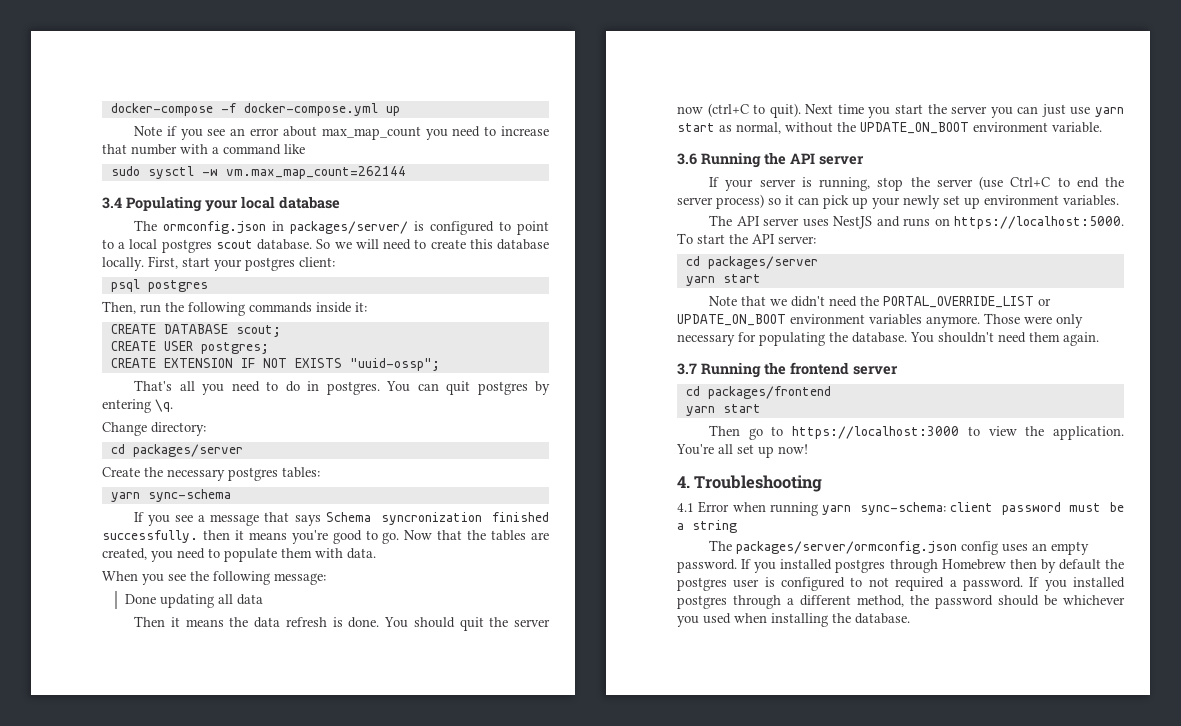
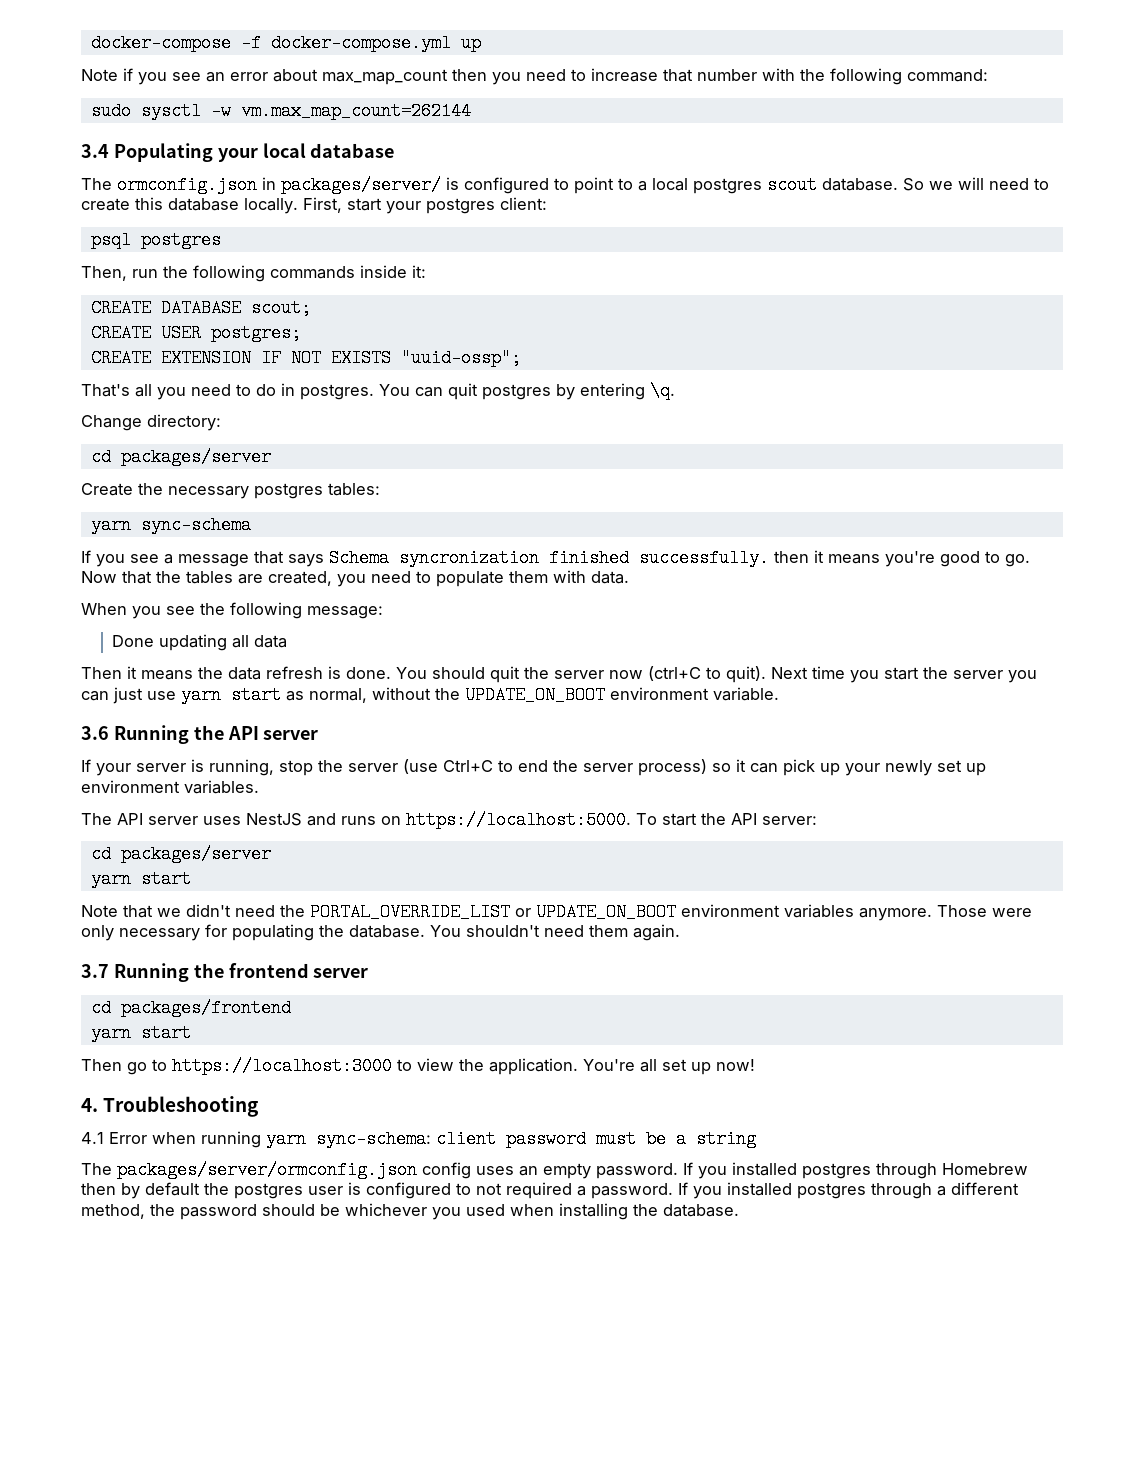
(421, 133) none -> [452,69,487,81] then
[212,144,305,155] a command like -> [800,68,988,85] the following command:

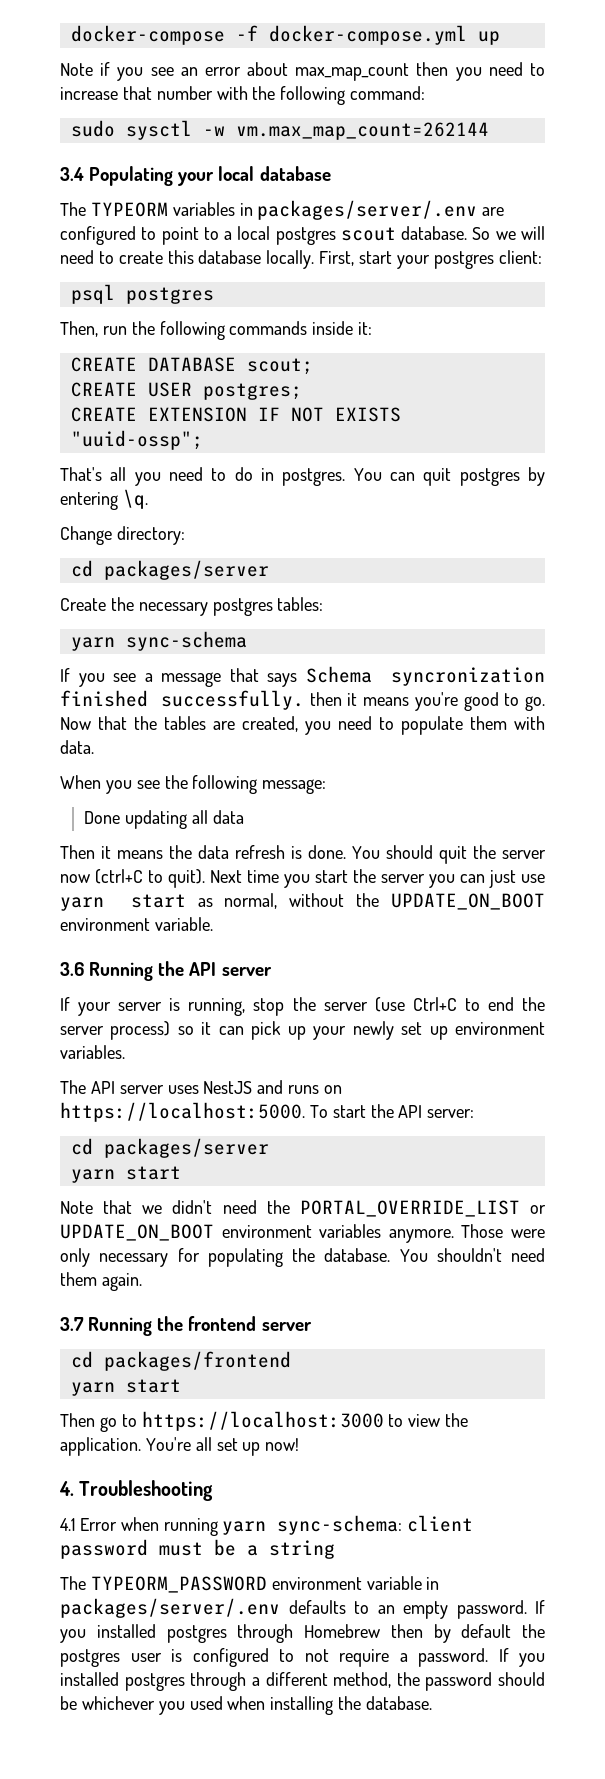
[117,176,459,194] ormconfig.json in packages/server/ is -> [90,200,505,220] TYPEORM variables in packages/server/.env are
[117,1161,514,1179] packages/server/ormconfig.json config uses -> [90,1576,440,1593] [60,1598,369,1618] TYPEORM_PASSWORD environment variable in packages/server/.env defaults to
[506,1182,572,1199] required -> [339,1649,389,1667] require

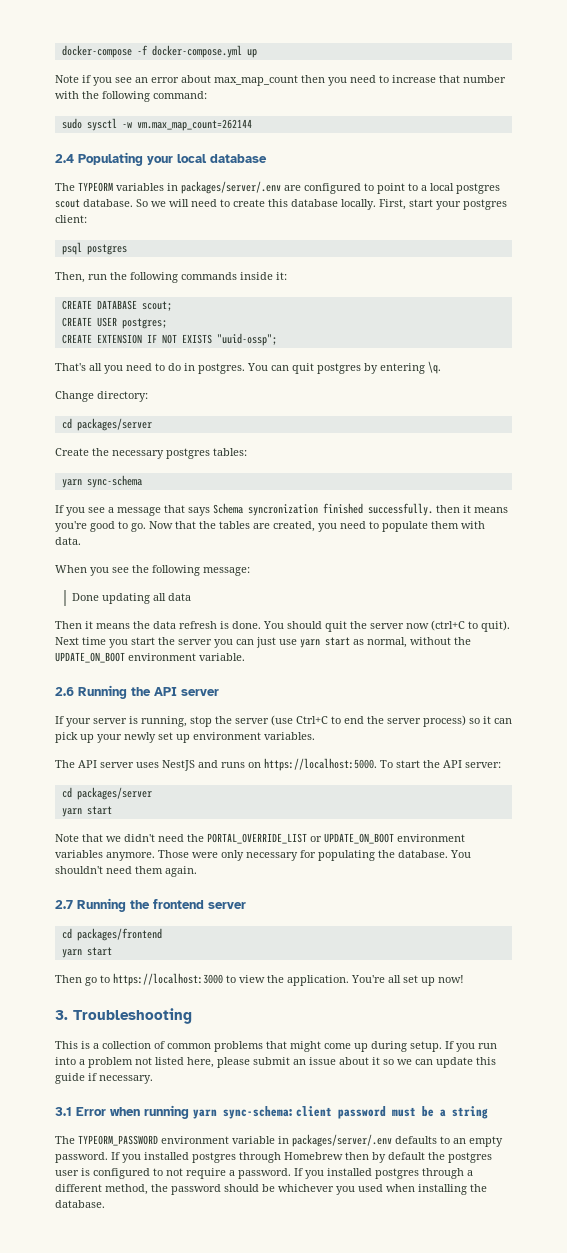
[60,167,84,181] 3.4 -> [55,154,74,163] 2.4
[60,962,84,976] 3.6 -> [55,687,74,696] 2.6
[60,1317,84,1331] 3.7 -> [55,900,73,909] 2.7
[59,1481,74,1496] 4. -> [55,1010,68,1020] 3.
[60,1518,75,1531] 4.1 -> [55,1041,497,1052] [55,1057,496,1068] [55,1073,153,1084] [55,1107,72,1116] This is a collection of common problems that might come up during setup. If you run into a problem not listed here, please submit an issue about it so we can update this guide if necessary. // 3.1

